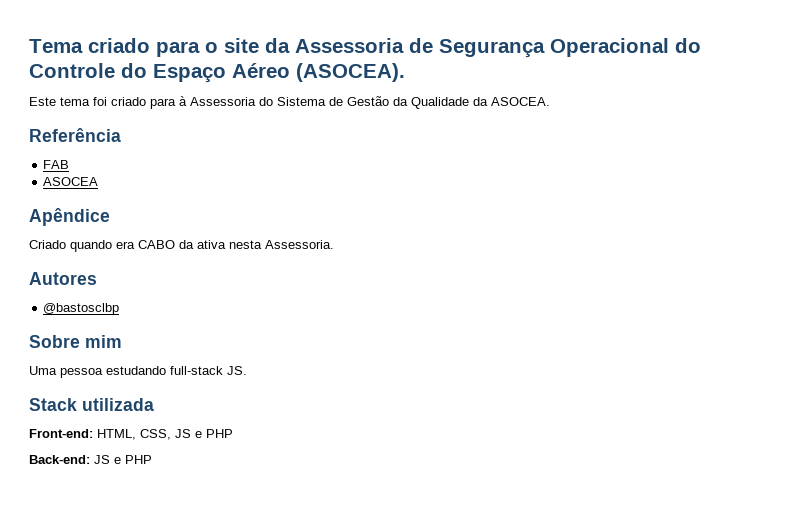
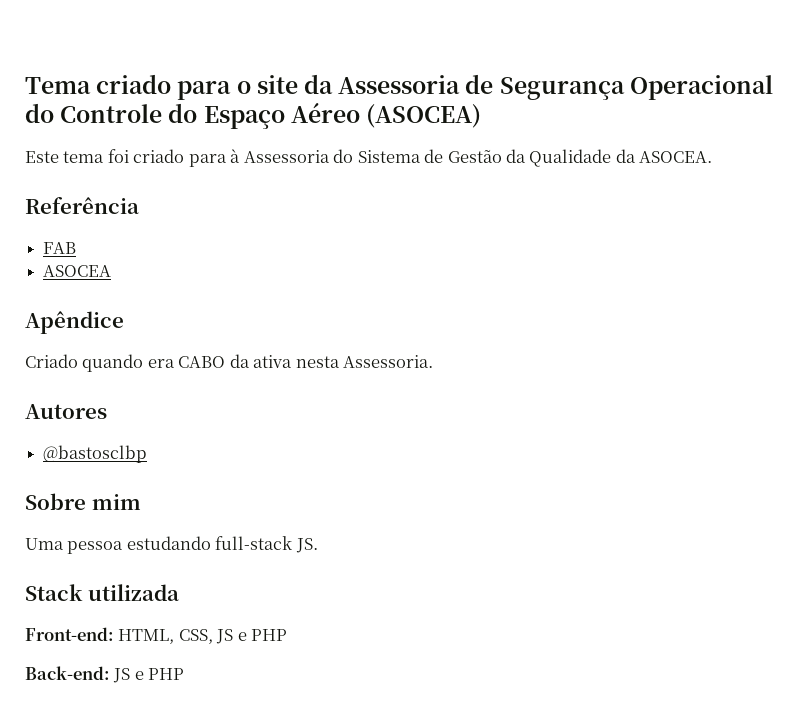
[296,63,405,82] (ASOCEA). -> [366,104,482,128] (ASOCEA)

